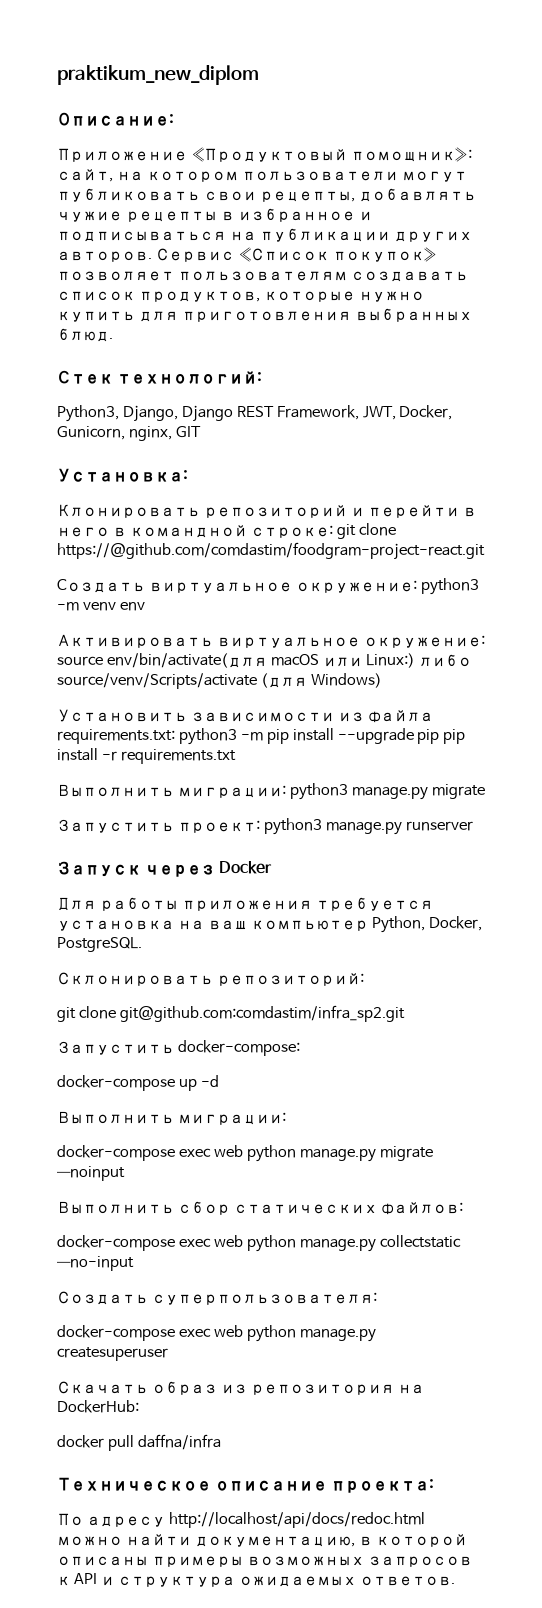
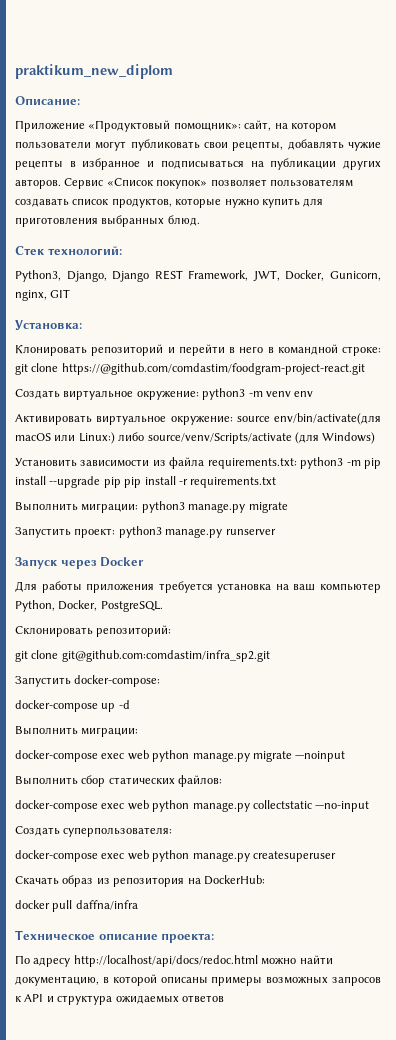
[359,1576,455,1586] ответов. -> [181,995,224,1003] ответов

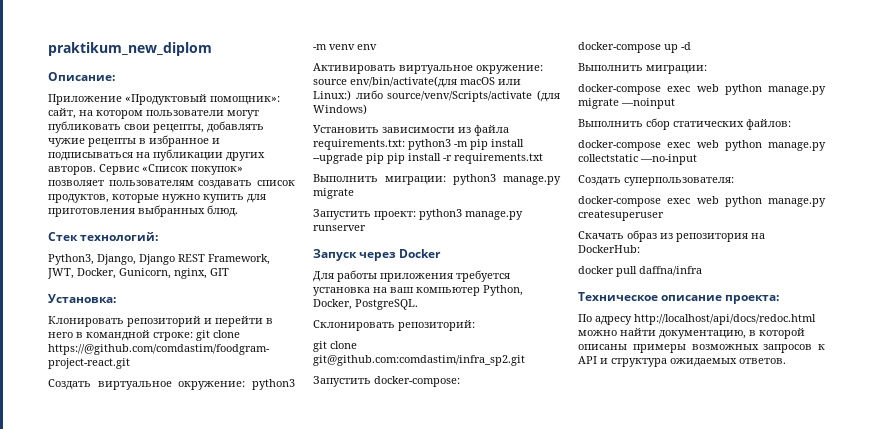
[181,995,224,1003] ответов -> [739,358,786,364] ответов.

